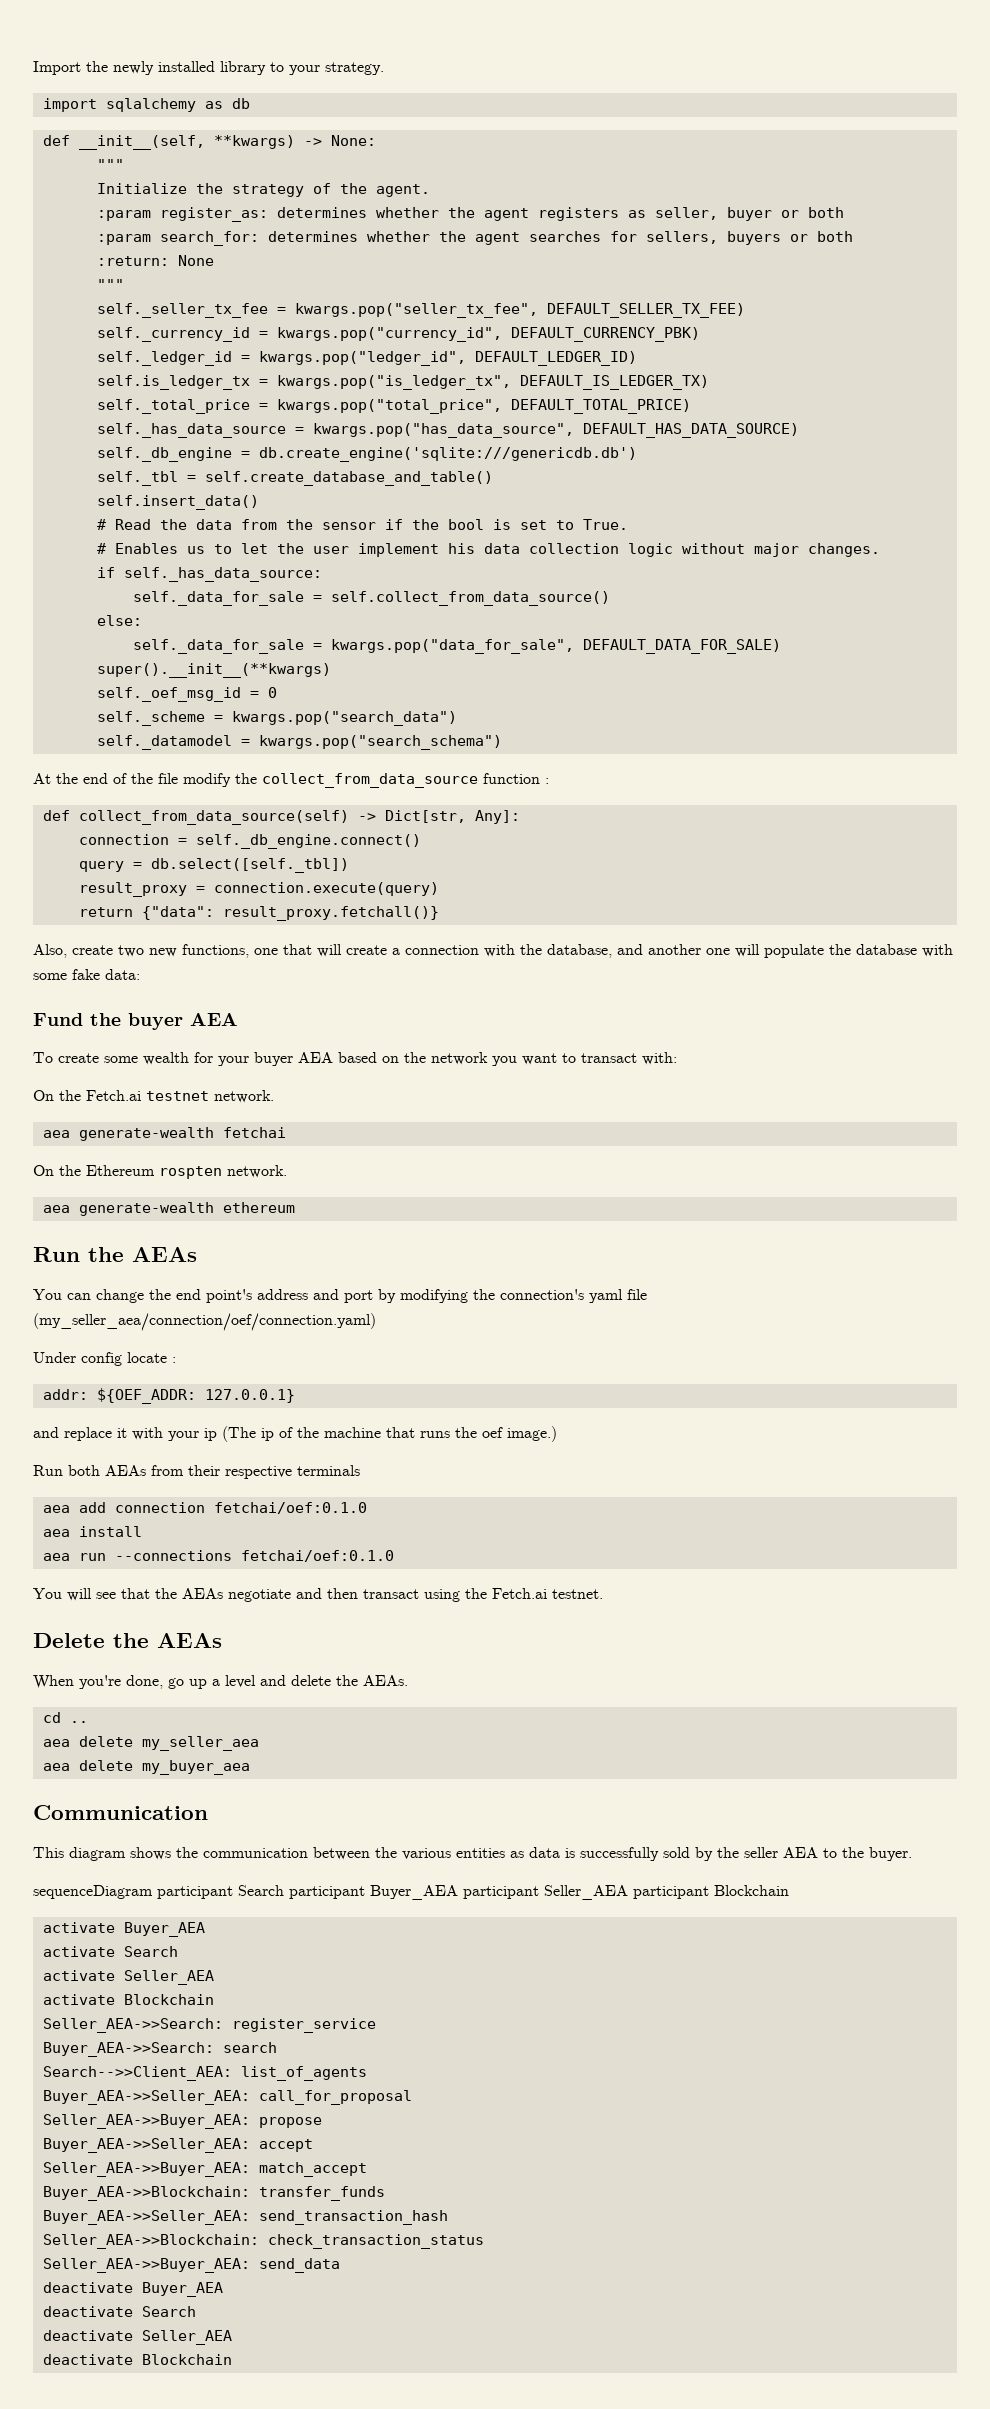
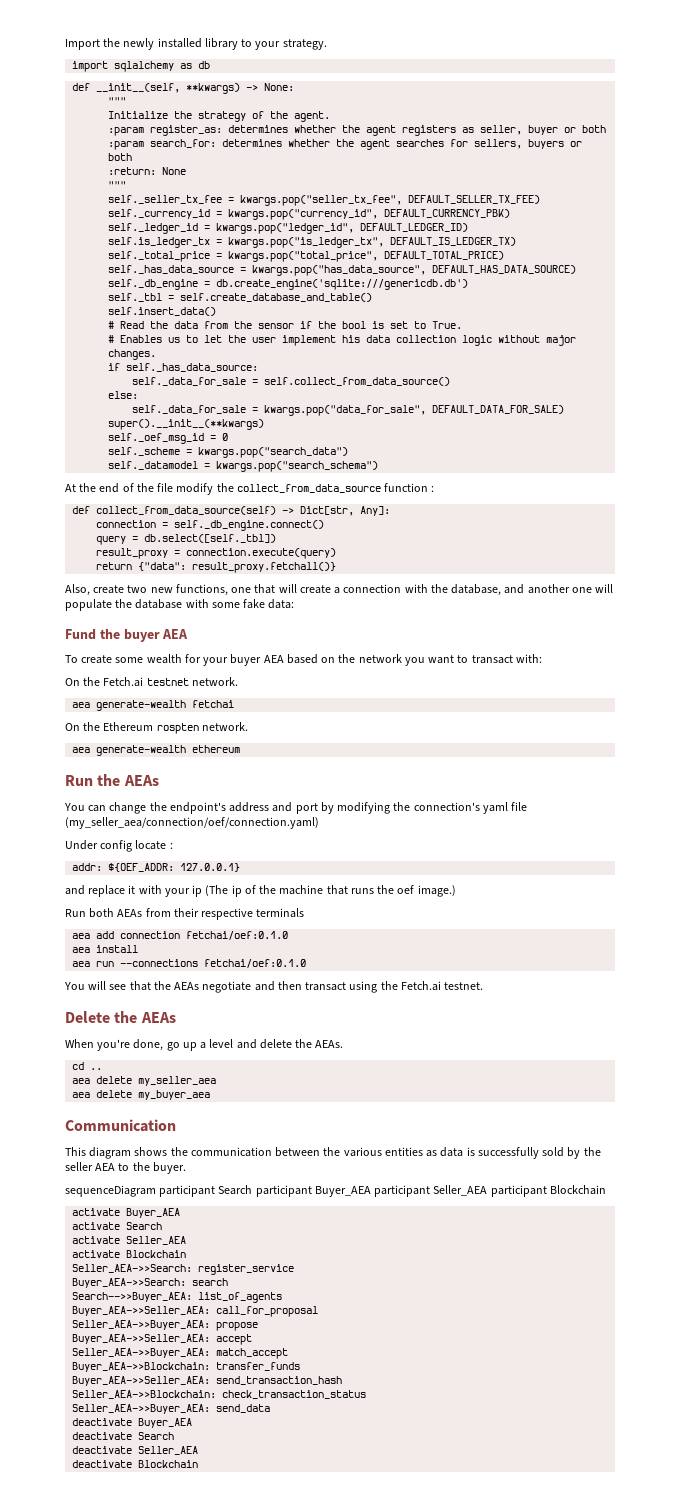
[176,1289,252,1303] end point's -> [169,802,226,814] endpoint's
[42,2066,232,2081] Search-->>Client_AEA: -> [72,1292,193,1302] Search-->>Buyer_AEA:

